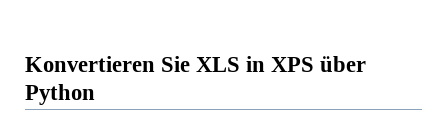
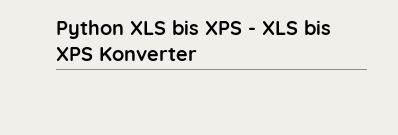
[25,56,367,72] [25,84,95,105] Konvertieren Sie XLS in XPS über Python -> [56,20,331,39] [56,47,197,61] Python XLS bis XPS - XLS bis XPS Konverter

